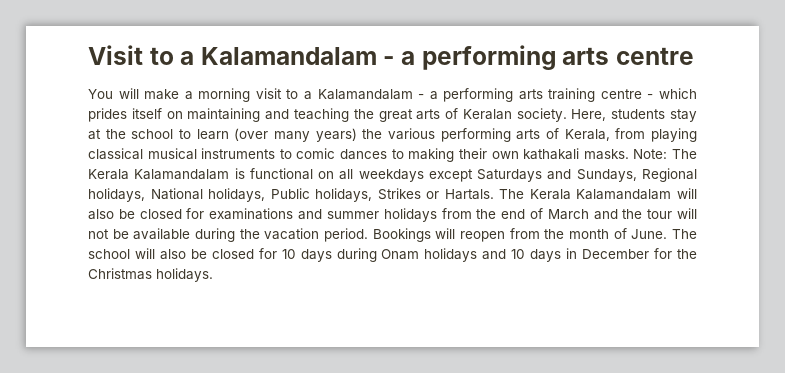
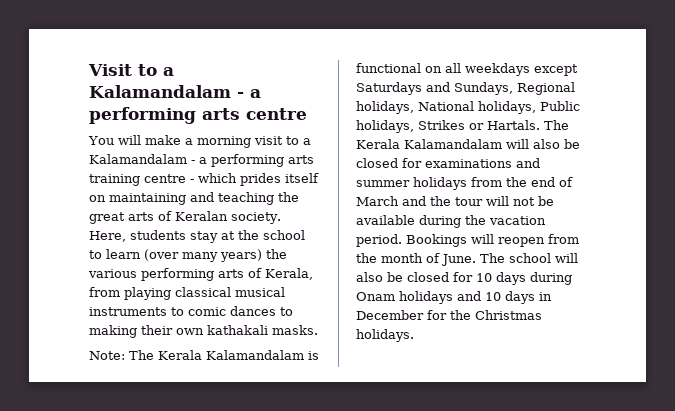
(629, 154) none -> (318, 330) //

